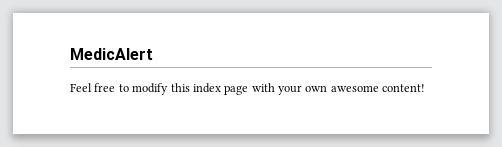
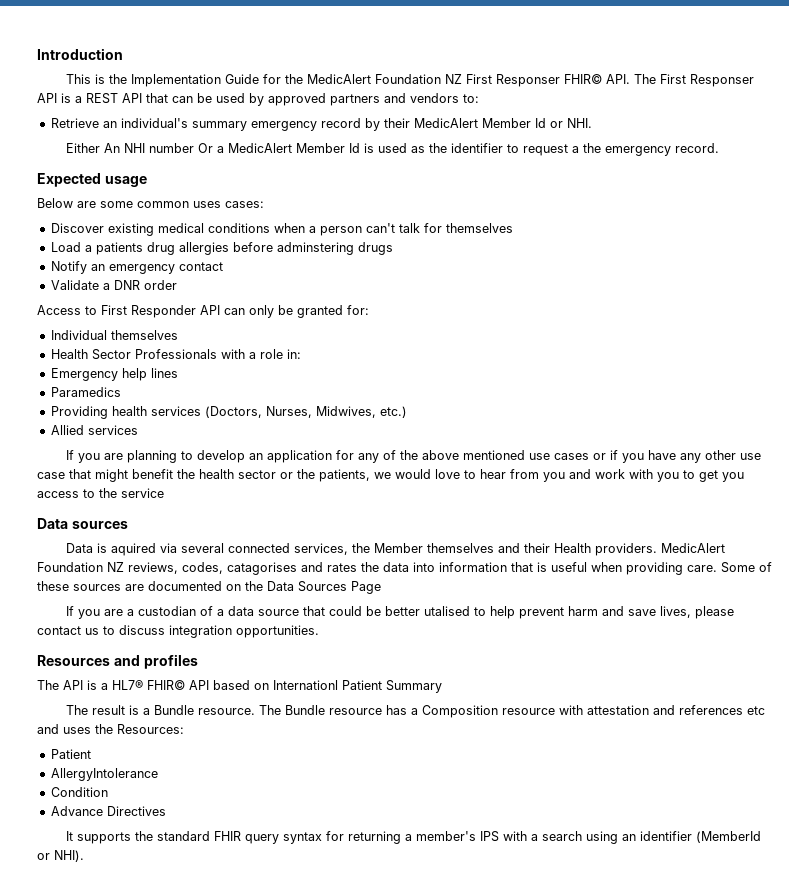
[70,48,153,60] [70,83,426,95] MedicAlert // Feel free to modify this index page with your own awesome content! -> [37,48,123,60] [66,74,755,87] [37,93,479,106] [50,118,592,131] [66,143,720,156] [37,173,147,187] [37,198,264,208] [50,223,513,236] [50,242,393,255] [50,261,223,274] [50,280,177,290] [37,305,369,318] [50,330,178,340] [50,349,301,360] [50,368,178,381] [50,387,121,397] [50,406,407,419] [50,425,138,435] [66,450,762,463] [37,469,744,482] [37,488,164,498] [37,518,128,529] [66,543,726,556] [37,562,772,575] [37,581,381,594] [66,606,735,619] [37,625,319,638] [37,654,198,669] [37,680,442,693] [66,705,766,718] [37,724,184,734] [50,749,91,759] [50,768,158,781] [50,787,108,797] [50,806,166,816] [66,831,762,844] [37,850,84,862] Introduction // This is the Implementation Guide for the MedicAlert Foundation NZ First Responser FHIR© API. The First Responser API is a REST API that can be used by approved partners and vendors to: // Retrieve an individual's summary emergency record by their MedicAlert Member Id or NHI. // Either An NHI number Or a MedicAlert Member Id is used as the identifier to request a the emergency record. // Expected usage // Below are some common uses cases: // Discover existing medical conditions when a person can't talk for themselves // Load a patients drug allergies before adminstering drugs // Notify an emergency contact // Validate a DNR order // Access to First Responder API can only be granted for: // Individual themselves // Health Sector Professionals with a role in: // Emergency help lines // Paramedics // Providing health services (Doctors, Nurses, Midwives, etc.) // Allied services // If you are planning to develop an application for any of the above mentioned use cases or if you have any other use case that might benefit the health sector or the patients, we would love to hear from you and work with you to get you access to the service // Data sources // Data is aquired via several connected services, the Member themselves and their Health providers. MedicAlert Foundation NZ reviews, codes, catagorises and rates the data into information that is useful when providing care. Some of these sources are documented on the Data Sources Page // If you are a custodian of a data source that could be better utalised to help prevent harm and save lives, please contact us to discuss integration opportunities. // Resources and profiles // The API is a HL7® FHIR© API based on Internationl Patient Summary // The result is a Bundle resource. The Bundle resource has a Composition resource with attestation and references etc and uses the Resources: // Patient // AllergyIntolerance // Condition // Advance Directives // It supports the standard FHIR query syntax for returning a member's IPS with a search using an identifier (MemberId or NHI).

